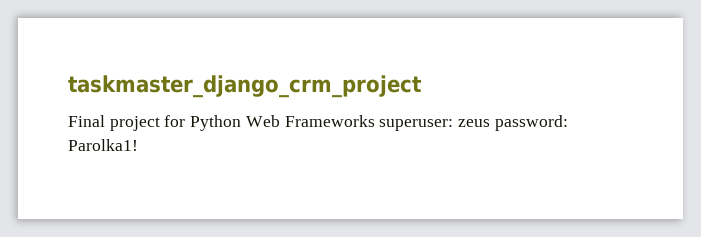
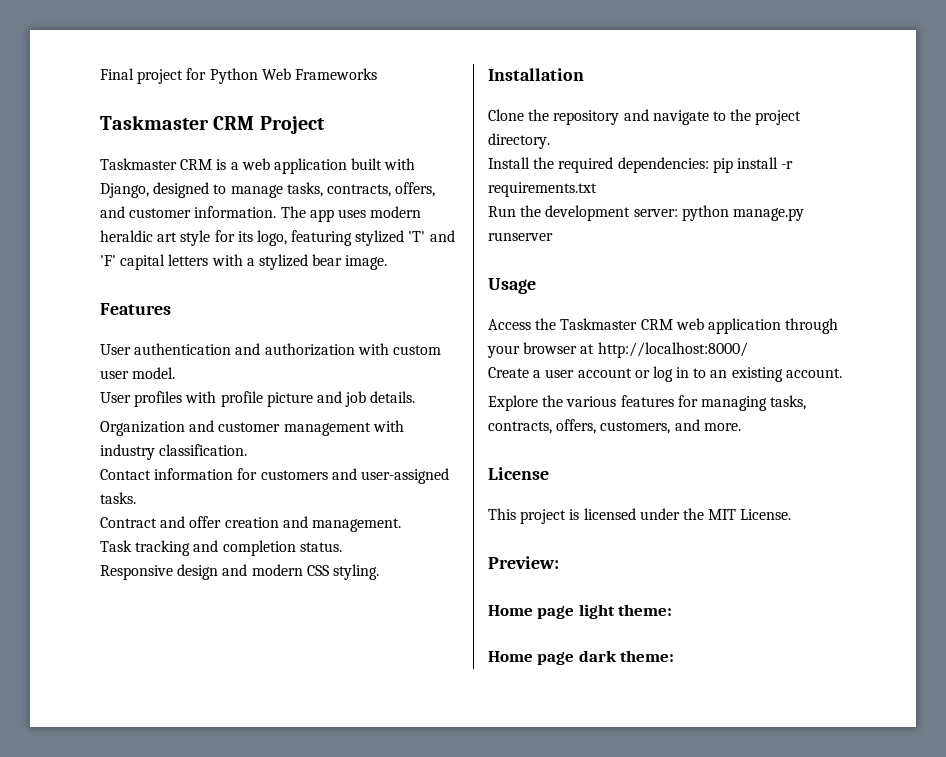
[68,75,422,98] taskmaster_django_crm_project // -> (100, 74) none
[379,115,568,131] [68,139,138,151] superuser: zeus password: Parolka1! -> [100,115,325,134] [100,158,416,174] [100,182,436,198] [100,206,422,222] [100,230,455,246] [100,254,388,270] [100,303,171,315] [100,343,441,356] [100,367,176,379] [100,391,416,407] [100,420,404,436] [100,444,248,460] [100,468,449,484] [100,492,136,504] [100,516,401,532] [100,540,342,556] [100,564,379,580] [488,68,584,81] [488,109,802,125] [488,133,550,149] [488,157,794,173] [488,182,597,197] [488,205,804,221] [488,232,553,241] [488,278,536,294] [488,318,839,334] [487,342,748,358] [488,366,842,382] [488,395,807,411] [488,419,741,434] [488,467,549,480] [488,508,792,524] [488,556,559,569] [488,604,673,619] [488,650,675,665] // Taskmaster CRM Project // Taskmaster CRM is a web application built with Django, designed to manage tasks, contracts, offers, and customer information. The app uses modern heraldic art style for its logo, featuring stylized 'T' and 'F' capital letters with a stylized bear image. // Features // User authentication and authorization with custom user model. // User profiles with profile picture and job details. // Organization and customer management with industry classification. // Contact information for customers and user-assigned tasks. // Contract and offer creation and management. // Task tracking and completion status. // Responsive design and modern CSS styling. // Installation // Clone the repository and navigate to the project directory. // Install the required dependencies: pip install -r requirements.txt // Run the development server: python manage.py runserver // Usage // Access the Taskmaster CRM web application through your browser at http://localhost:8000/ // Create a user account or log in to an existing account. // Explore the various features for managing tasks, contracts, offers, customers, and more. // License // This project is licensed under the MIT License. // Preview: // Home page light theme: // Home page dark theme:

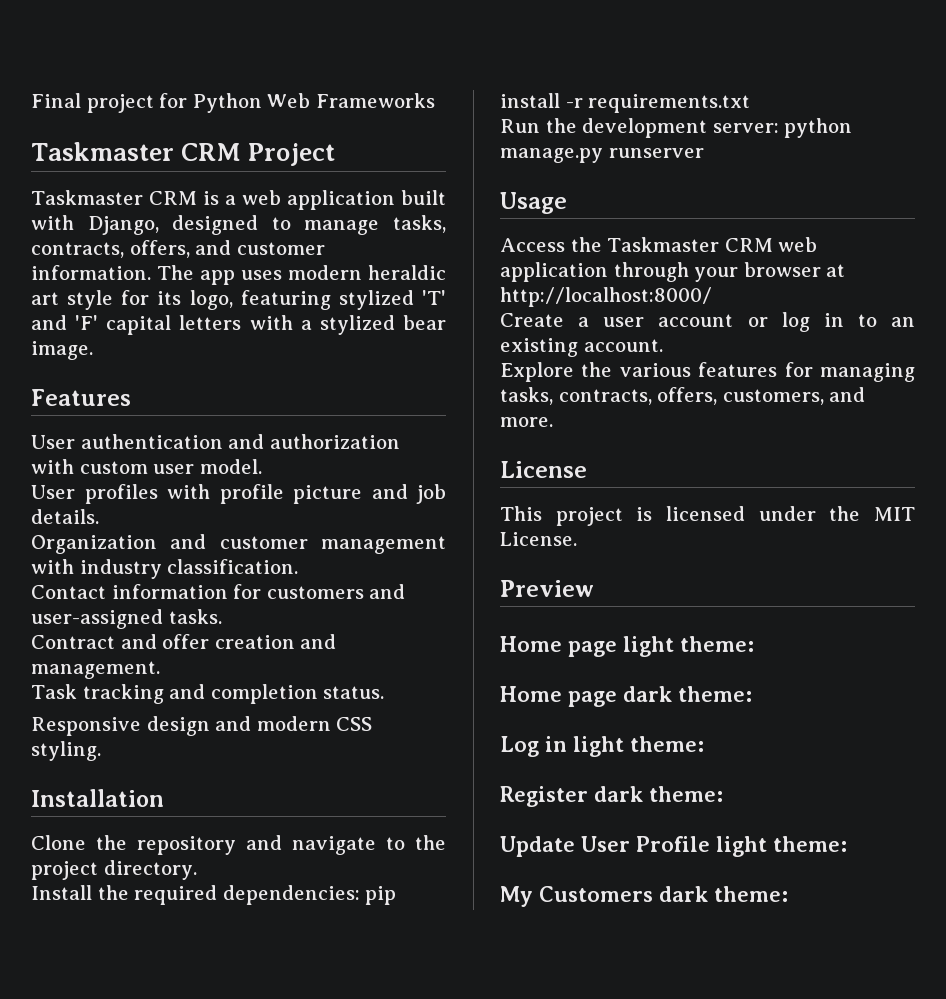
[488,556,559,569] Preview: -> [500,580,594,597] Preview
(675, 656) none -> [500,736,704,757] [500,786,723,807] [500,836,847,857] [500,886,788,907] // Log in light theme: // Register dark theme: // Update User Profile light theme: // My Customers dark theme:

